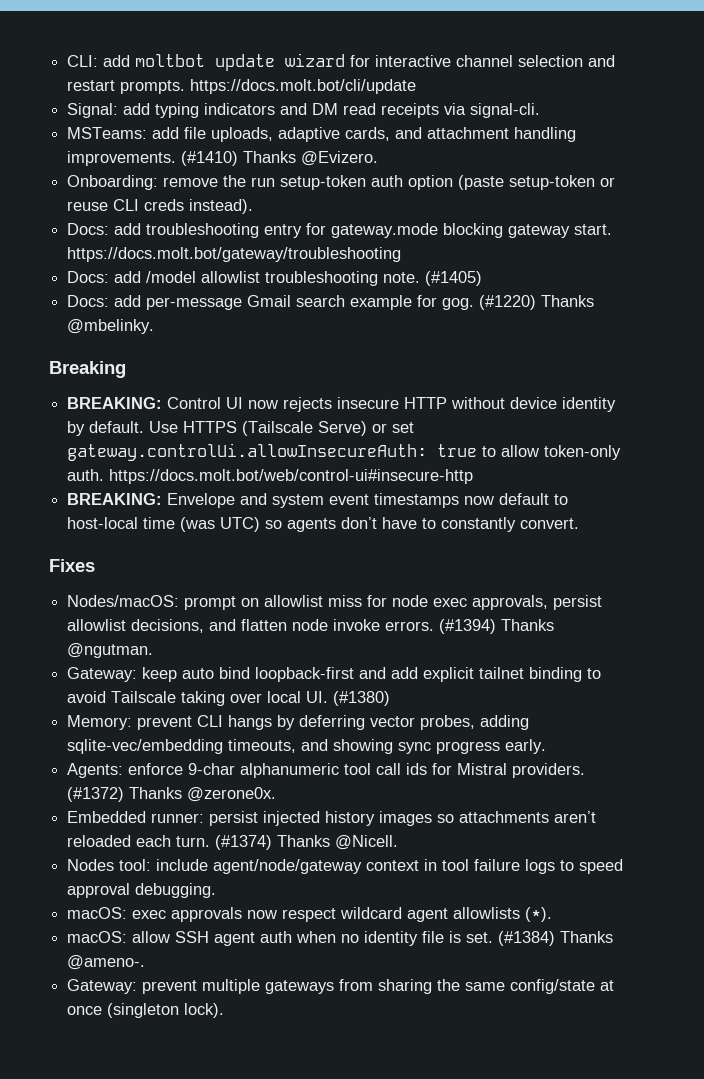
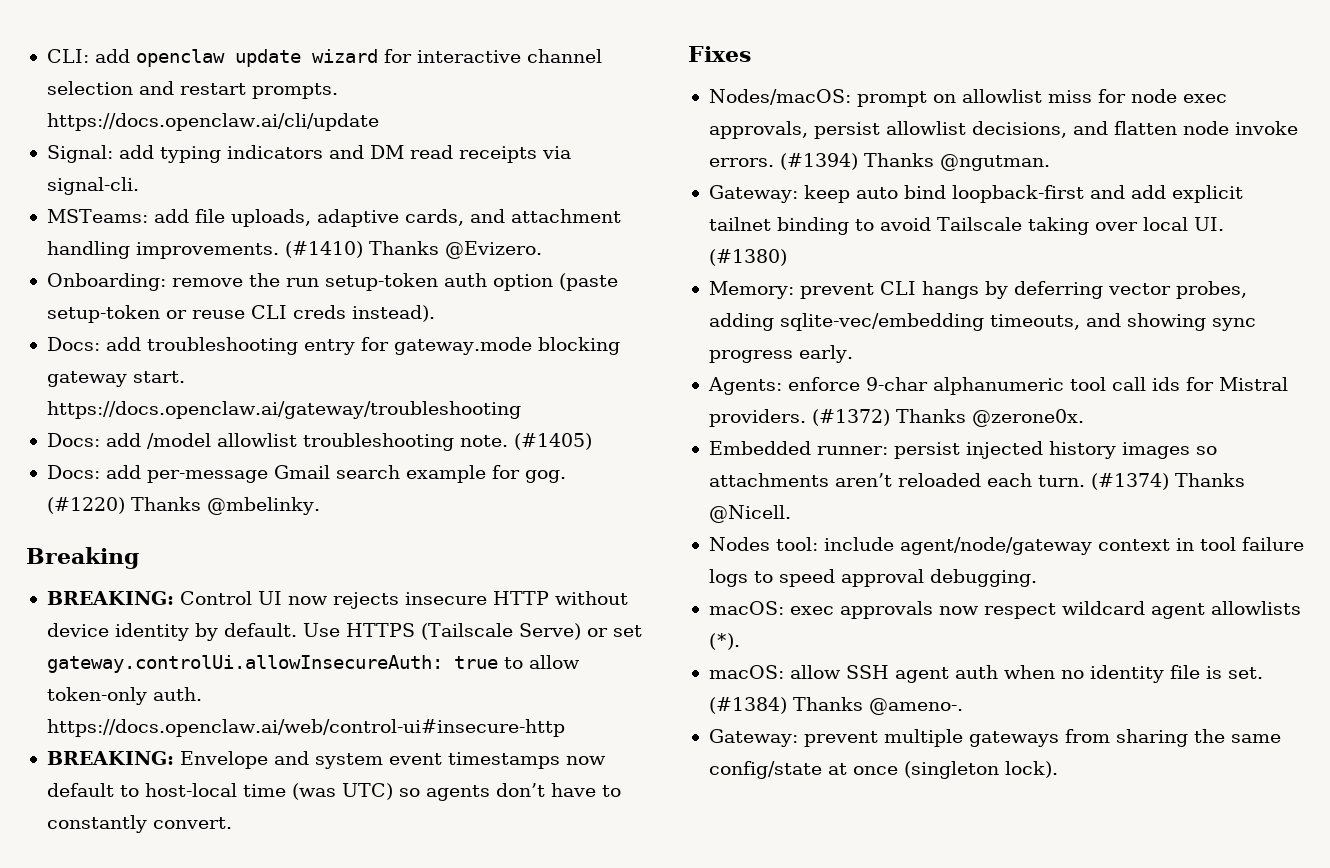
[135,54,206,67] moltbot -> [135,49,225,67] openclaw
[190,79,417,94] https://docs.molt.bot/cli/update -> [46,113,379,131] https://docs.openclaw.ai/cli/update
[67,247,402,262] https://docs.molt.bot/gateway/troubleshooting -> [46,401,521,419] https://docs.openclaw.ai/gateway/troubleshooting
[109,469,474,484] https://docs.molt.bot/web/control-ui#insecure-http -> [46,719,565,737] https://docs.openclaw.ai/web/control-ui#insecure-http

